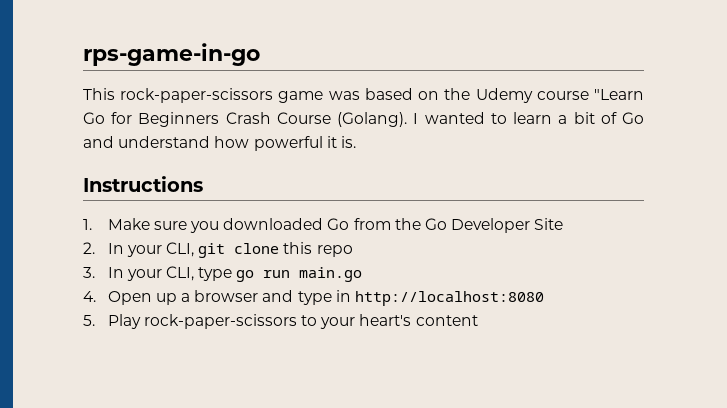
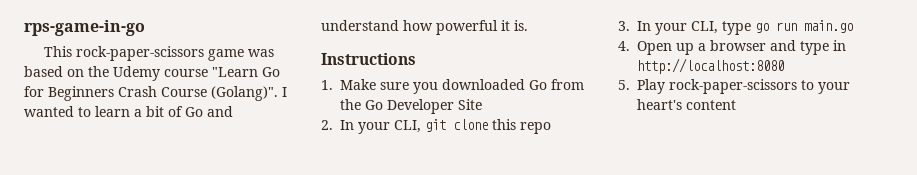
[337,112,408,127] (Golang). -> [211,86,278,101] (Golang)".

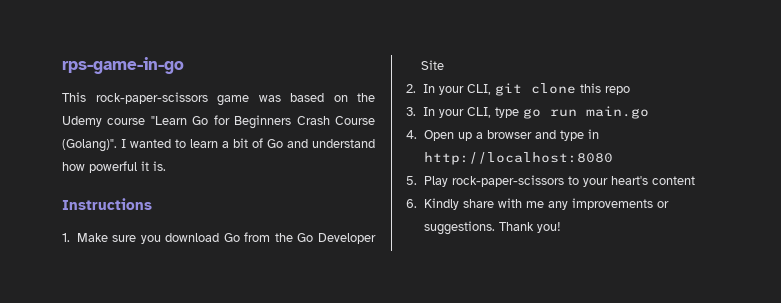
[442,79,525,90] downloaded -> [165,233,220,242] download
(736, 105) none -> [406,198,669,210] [423,221,561,235] // 6. Kindly share with me any improvements or suggestions. Thank you!

